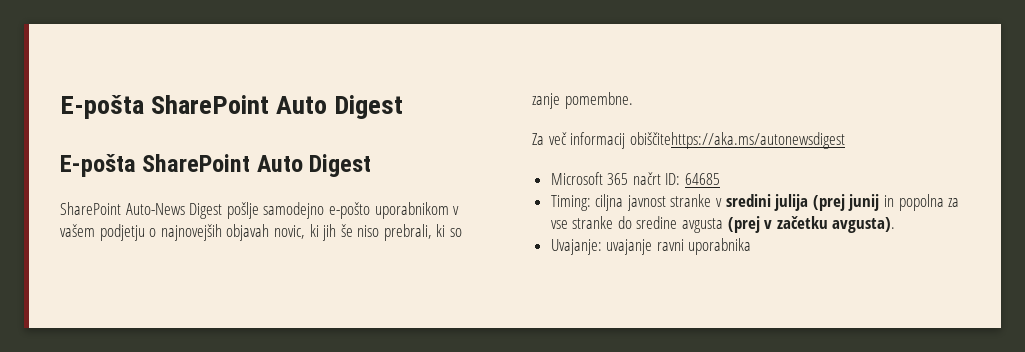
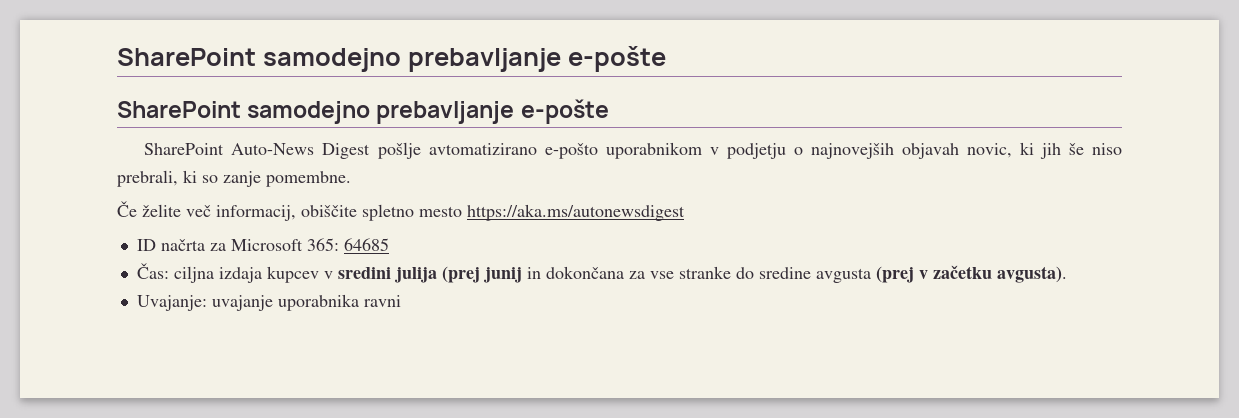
[60,95,404,119] [60,154,372,177] E-pošta SharePoint Auto Digest // E-pošta SharePoint Auto Digest -> [117,46,666,72] [117,99,609,124] SharePoint samodejno prebavljanje e-pošte // SharePoint samodejno prebavljanje e-pošte
[263,202,325,219] samodejno -> [428,143,537,155] avtomatizirano
[60,224,95,237] vašem -> (719, 151) none
[532,132,845,149] [550,172,721,185] [550,194,712,211] Za več informacij obiščitehttps://aka.ms/autonewsdigest // Microsoft 365 načrt ID: 64685 // Timing: ciljna javnost stranke -> [117,201,685,221] [136,238,389,251] [136,263,319,283] Če želite več informacij, obiščite spletno mesto https://aka.ms/autonewsdigest // ID načrta za Microsoft 365: 64685 // Čas: ciljna izdaja kupcev
[898,194,944,211] popolna -> [545,266,624,279] dokončana
[656,238,752,255] ravni uporabnika -> [277,294,401,311] uporabnika ravni

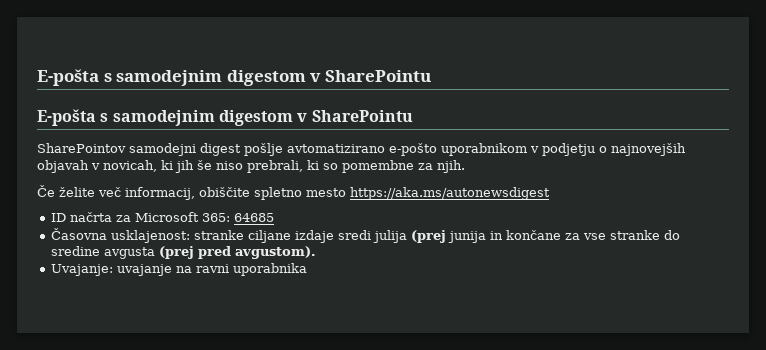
[117,46,666,72] [117,99,609,124] [144,143,371,159] SharePoint samodejno prebavljanje e-pošte // SharePoint samodejno prebavljanje e-pošte // SharePoint Auto-News Digest -> [37,69,431,86] [37,109,413,126] [37,143,241,156] E-pošta s samodejnim digestom v SharePointu // E-pošta s samodejnim digestom v SharePointu // SharePointov samodejni digest
[966,143,1012,158] novic, -> [91,160,157,172] v novicah,
[223,171,351,187] zanje pomembne. -> [342,160,465,173] pomembne za njih.
[136,263,624,283] Čas: ciljna izdaja kupcev v sredini julija (prej junij in dokončana -> [50,228,561,243] Časovna usklajenost: stranke ciljane izdaje sredi julija (prej junija in končane
[918,265,1067,283] v začetku avgusta). -> [197,246,316,259] pred avgustom).
[277,294,401,311] uporabnika ravni -> [175,263,307,276] na ravni uporabnika

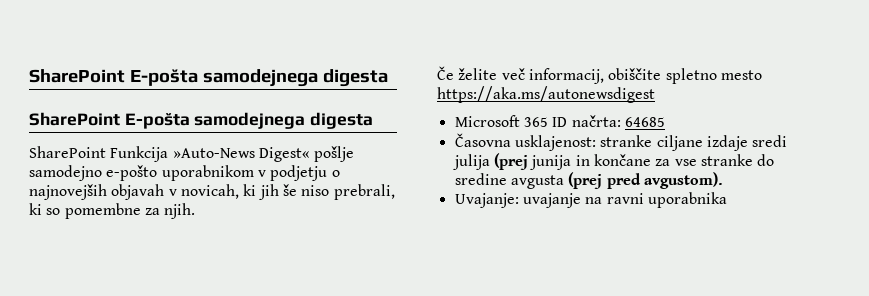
[37,69,431,86] [37,109,413,126] [37,143,385,156] E-pošta s samodejnim digestom v SharePointu // E-pošta s samodejnim digestom v SharePointu // SharePointov samodejni digest pošlje avtomatizirano -> [29,69,388,87] [29,112,374,129] [29,146,355,162] [29,165,102,181] SharePoint E-pošta samodejnega digesta // SharePoint E-pošta samodejnega digesta // SharePoint Funkcija »Auto-News Digest« pošlje samodejno
[50,212,230,222] ID načrta za Microsoft 365: -> [454,115,621,127] Microsoft 365 ID načrta:

